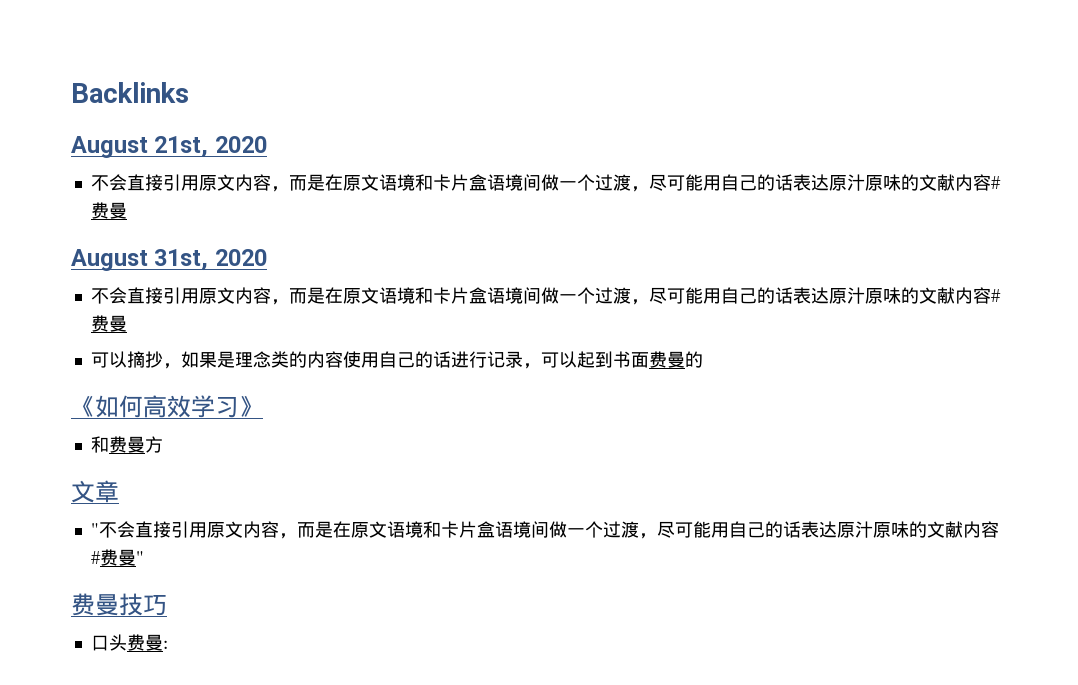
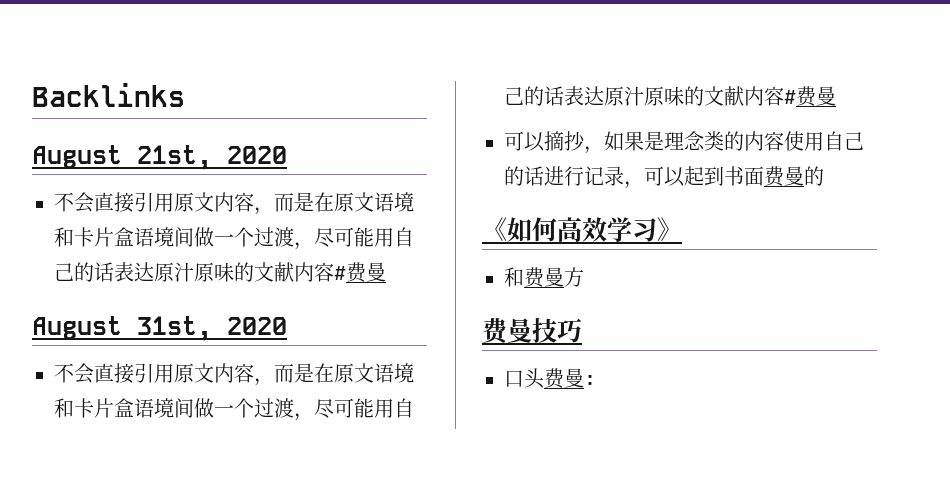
[71,480,119,503] [90,521,999,539] [90,549,144,566] // 文章 // "不会直接引用原文内容，而是在原文语境和卡片盒语境间做一个过渡，尽可能用自己的话表达原汁原味的文献内容#费曼" -> (584, 277) none

